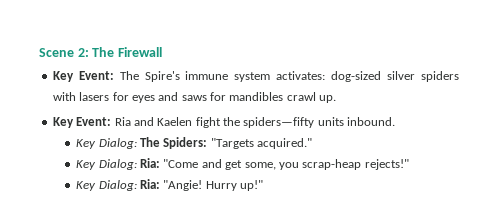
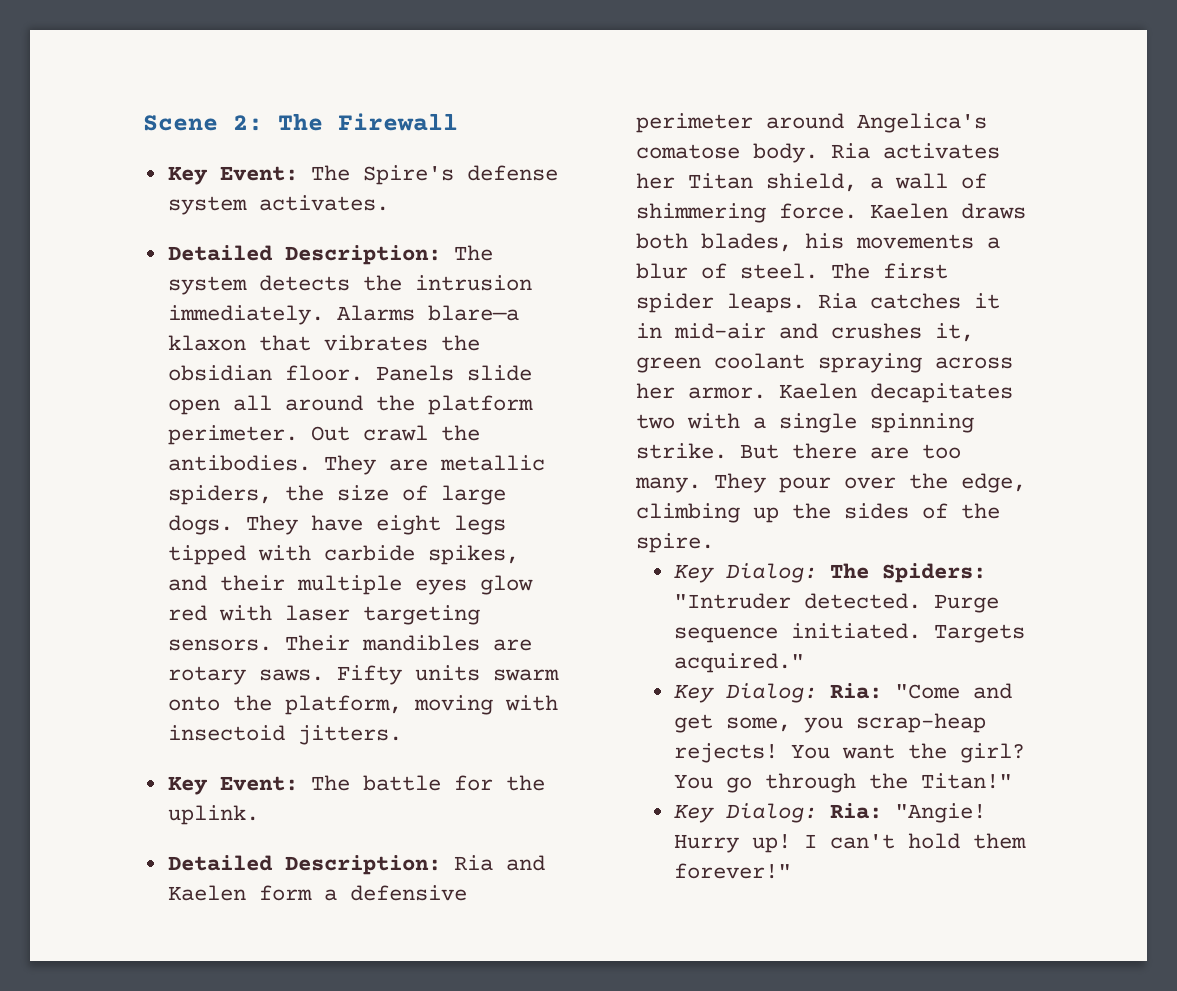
[185,71,460,82] [52,92,337,103] [52,117,396,128] [76,137,254,149] immune system activates: dog-sized silver spiders with lasers for eyes and saws for mandibles crawl up. // Key Event: Ria and Kaelen fight the spiders—fifty units inbound. // Key Dialog: The Spiders: "Targets -> [466,165,558,181] [167,195,389,215] [167,245,493,265] [167,275,532,295] [167,305,519,325] [167,335,480,351] [167,365,532,381] [167,395,533,415] [167,425,480,445] [167,455,545,475] [167,485,506,505] [167,515,506,535] [167,545,519,565] [167,575,533,595] [167,605,480,625] [167,635,532,651] [167,665,559,685] [167,695,558,715] [167,725,402,745] [167,775,545,795] [167,805,259,825] [167,855,545,875] [167,885,467,901] [635,113,987,133] [635,143,1000,163] [635,173,987,192] [635,203,1026,223] [635,233,1000,252] [635,263,948,279] [635,293,1000,313] [635,323,974,342] [635,353,1013,373] [635,383,1013,403] [635,413,974,433] [635,443,961,459] [634,473,1026,493] [635,503,1000,523] [635,533,714,553] [674,563,987,583] [674,593,1000,613] [674,623,1026,643] defense system activates. // Detailed Description: The system detects the intrusion immediately. Alarms blare—a klaxon that vibrates the obsidian floor. Panels slide open all around the platform perimeter. Out crawl the antibodies. They are metallic spiders, the size of large dogs. They have eight legs tipped with carbide spikes, and their multiple eyes glow red with laser targeting sensors. Their mandibles are rotary saws. Fifty units swarm onto the platform, moving with insectoid jitters. // Key Event: The battle for the uplink. // Detailed Description: Ria and Kaelen form a defensive perimeter around Angelica's comatose body. Ria activates her Titan shield, a wall of shimmering force. Kaelen draws both blades, his movements a blur of steel. The first spider leaps. Ria catches it in mid-air and crushes it, green coolant spraying across her armor. Kaelen decapitates two with a single spinning strike. But there are too many. They pour over the edge, climbing up the sides of the spire. // Key Dialog: The Spiders: "Intruder detected. Purge sequence initiated. Targets
[364,159,409,170] rejects!" -> [674,743,1026,763] [674,773,1013,793] rejects! You want the girl? You go through the Titan!"
[240,180,264,191] up!" -> [752,833,1027,853] [674,863,792,879] up! I can't hold them forever!"

